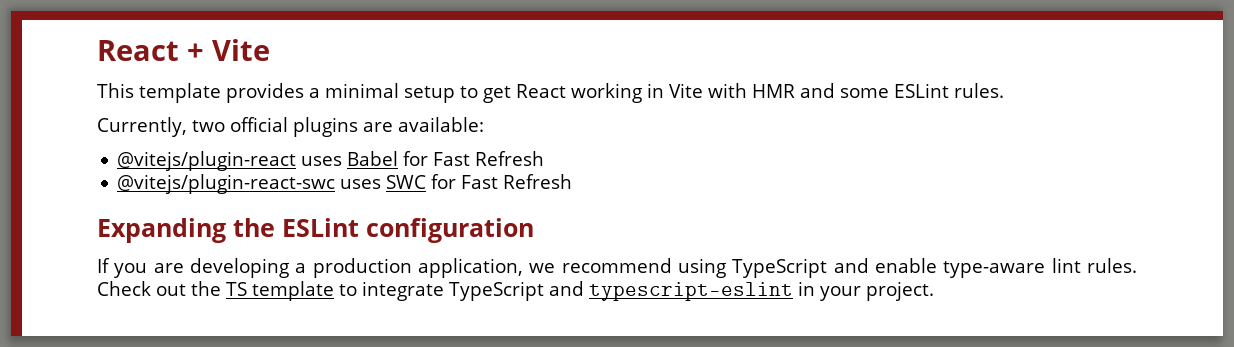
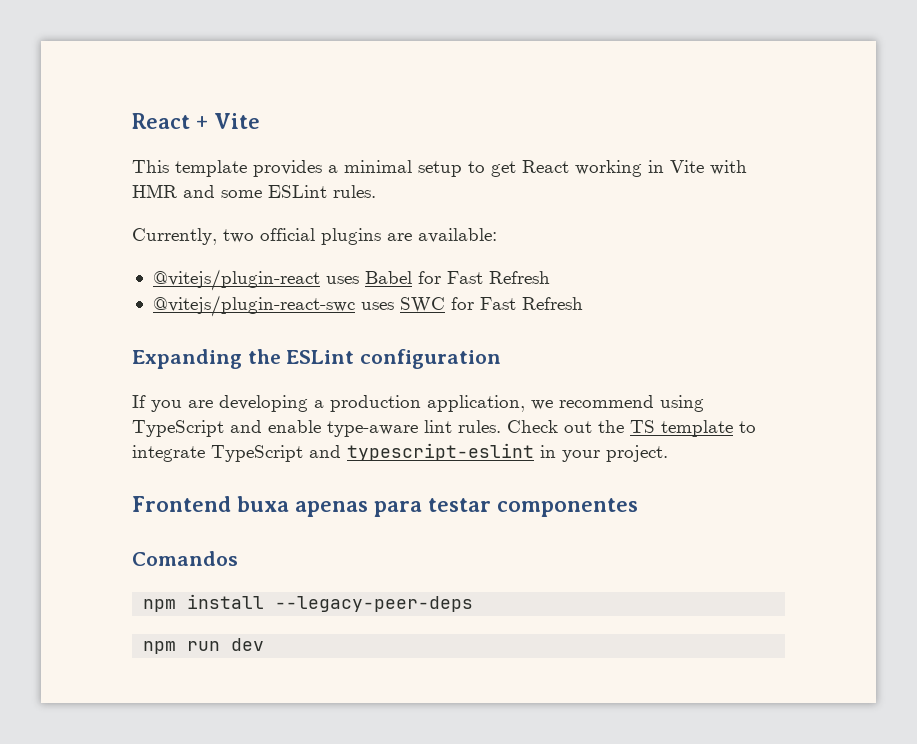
(934, 291) none -> [132,496,638,517] [132,551,238,566] [143,594,474,612] [143,638,265,654] // Frontend buxa apenas para testar componentes // Comandos // npm install --legacy-peer-deps // npm run dev

